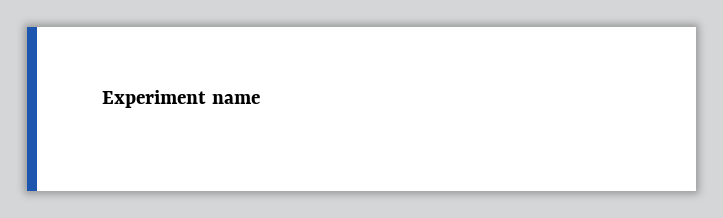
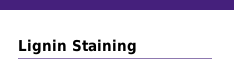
[102,90,260,108] Experiment name -> [18,39,137,55] Lignin Staining

